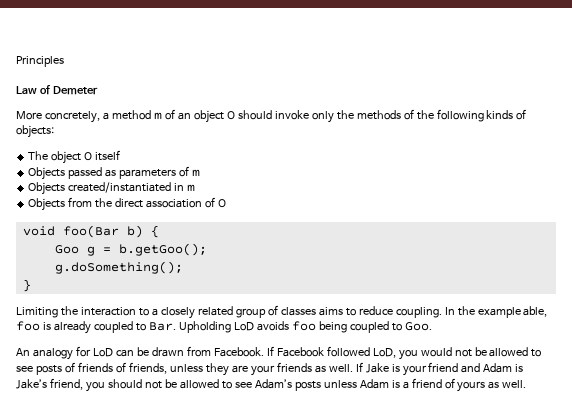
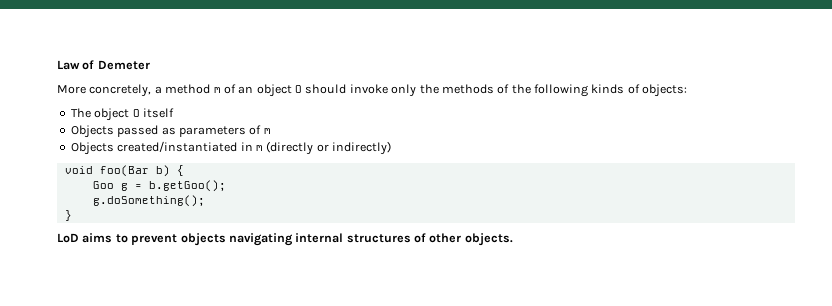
[16,56,64,67] Principles // -> (57, 65) none
[28,197,226,211] // Objects from the direct association of O -> [266,141,391,155] (directly or indirectly)
[16,305,548,319] [16,321,432,334] [16,346,542,360] [16,362,524,376] [16,378,527,392] Limiting the interaction to a closely related group of classes aims to reduce coupling. In the example able, foo is already coupled to Bar. Upholding LoD avoids foo being coupled to Goo. // An analogy for LoD can be drawn from Facebook. If Facebook followed LoD, you would not be allowed to see posts of friends of friends, unless they are your friends as well. If Jake is your friend and Adam is Jake’s friend, you should not be allowed to see Adam’s posts unless Adam is a friend of yours as well. -> [57,233,513,246] LoD aims to prevent objects navigating internal structures of other objects.

